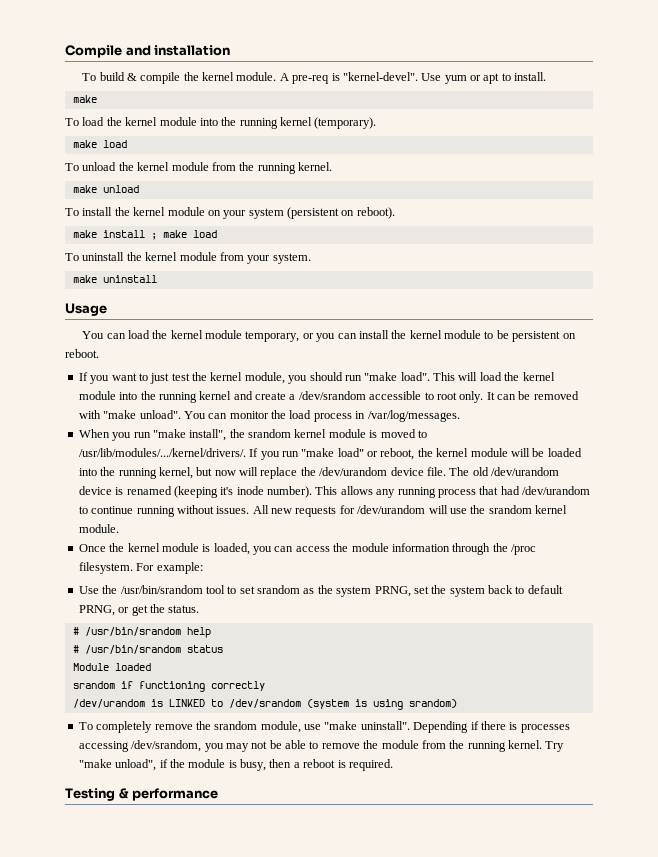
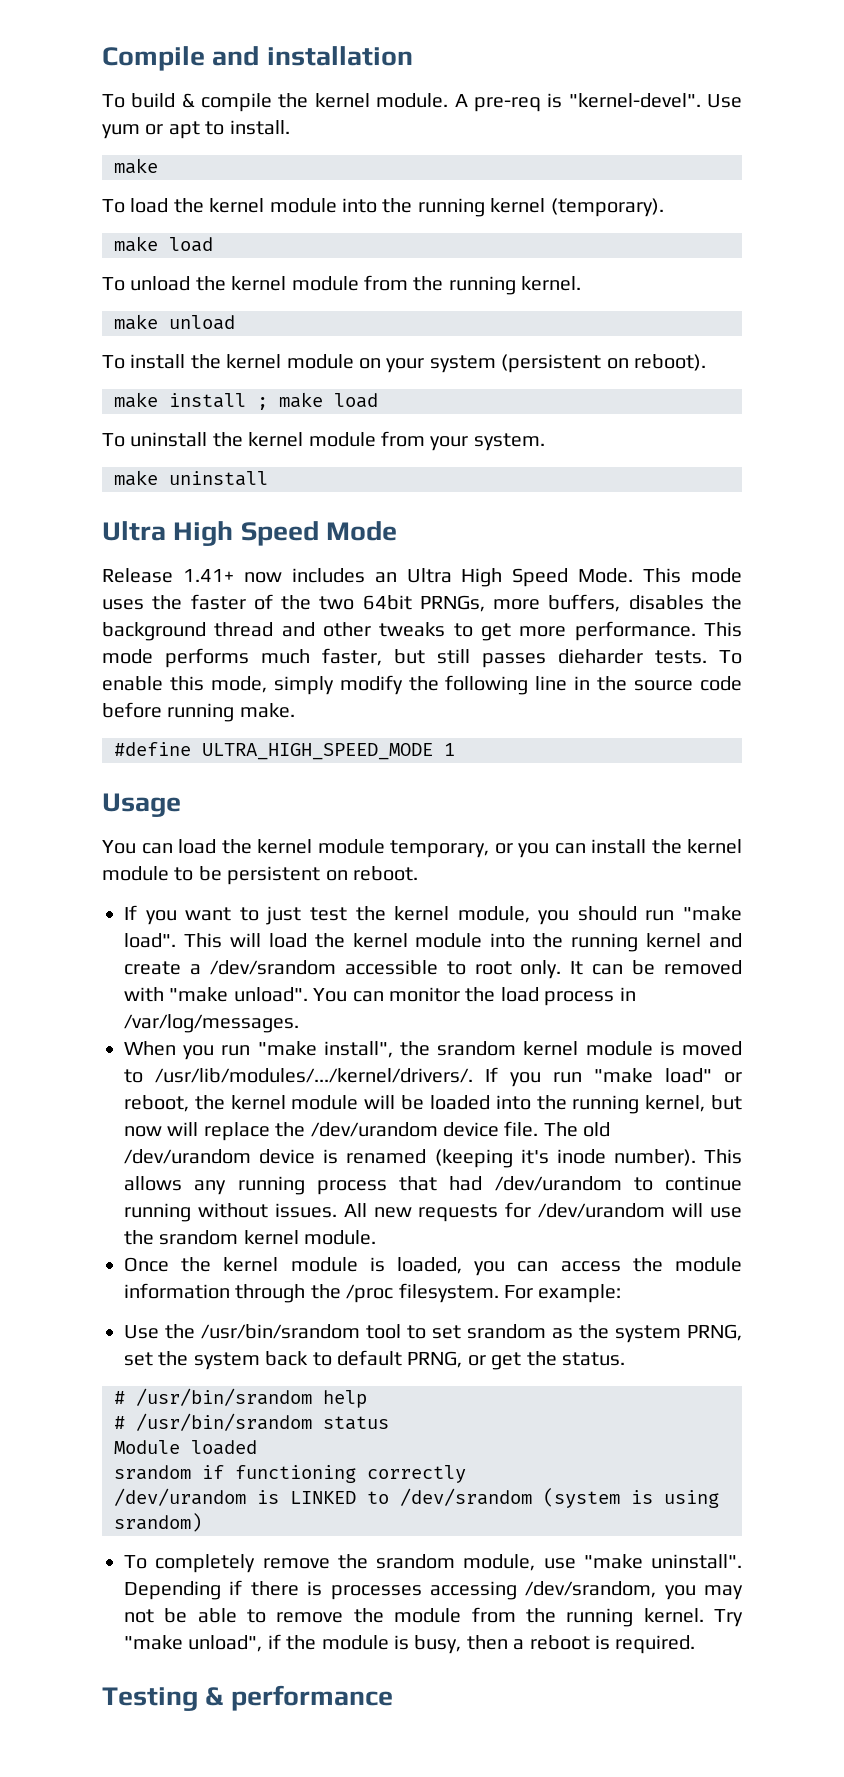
(157, 279) none -> [102,521,397,546] [102,568,742,587] [102,594,742,612] [102,621,742,641] [102,648,742,668] [102,675,742,695] [102,702,295,722] [114,742,455,760] // Ultra High Speed Mode // Release 1.41+ now includes an Ultra High Speed Mode. This mode uses the faster of the two 64bit PRNGs, more buffers, disables the background thread and other tweaks to get more performance. This mode performs much faster, but still passes dieharder tests. To enable this mode, simply modify the following line in the source code before running make. // #define ULTRA_HIGH_SPEED_MODE 1

